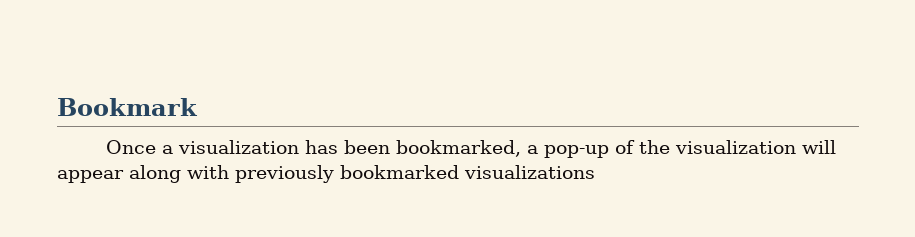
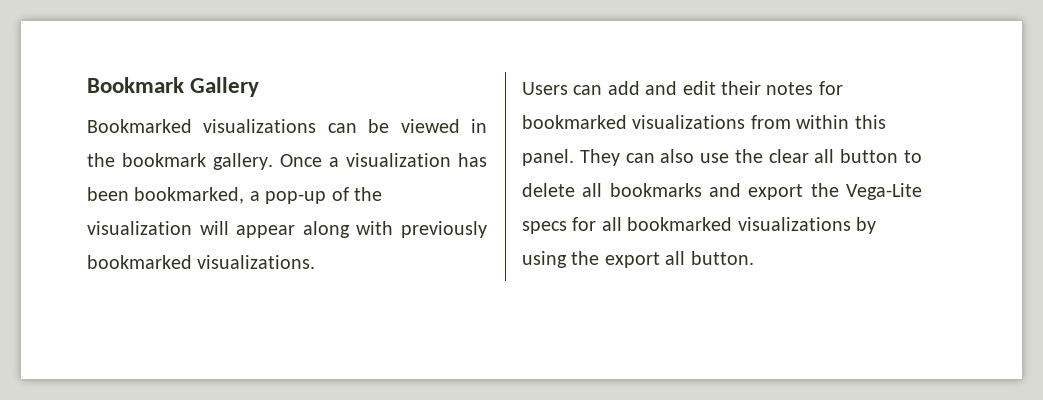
(198, 107) // -> [190,77,260,97] [87,119,487,133] [87,153,273,170] Gallery // Bookmarked visualizations can be viewed in the bookmark gallery.
[464,165,595,179] visualizations -> [197,255,316,269] [522,81,843,95] [522,115,886,129] [522,149,922,166] [522,183,922,200] [522,217,876,234] [522,251,754,268] visualizations. // Users can add and edit their notes for bookmarked visualizations from within this panel. They can also use the clear all button to delete all bookmarks and export the Vega-Lite specs for all bookmarked visualizations by using the export all button.

